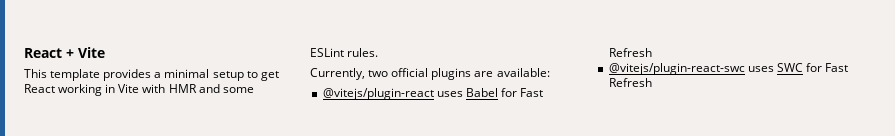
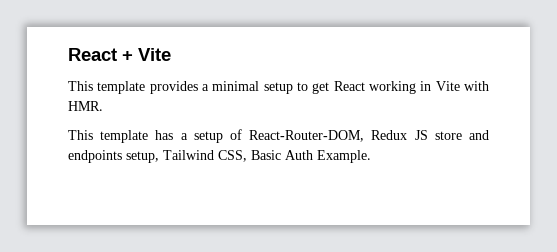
[168,84,254,93] [310,48,379,57] [310,68,550,80] [322,88,544,100] [608,48,652,57] [608,63,849,75] [608,78,652,87] HMR and some ESLint rules. // Currently, two official plugins are available: // @vitejs/plugin-react uses Babel for Fast Refresh // @vitejs/plugin-react-swc uses SWC for Fast Refresh -> [68,101,103,111] [68,129,489,143] [68,150,371,163] HMR. // This template has a setup of React-Router-DOM, Redux JS store and endpoints setup, Tailwind CSS, Basic Auth Example.

